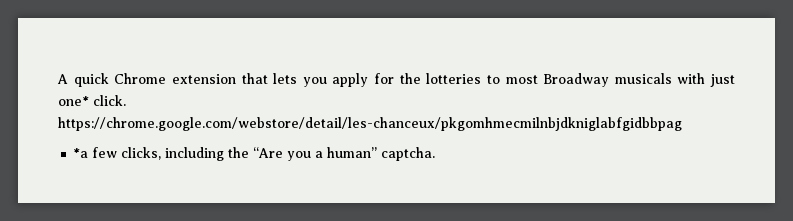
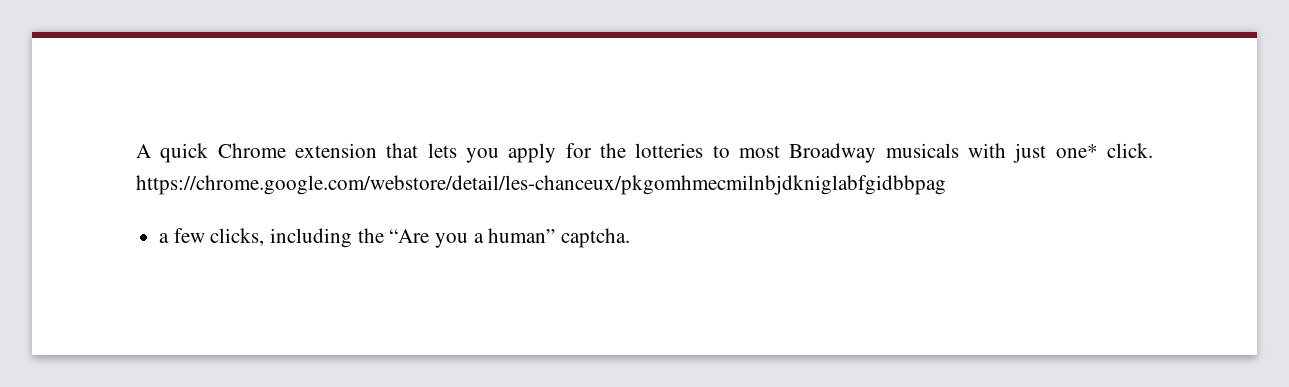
[73,148,89,158] *a -> [159,233,170,243] a

